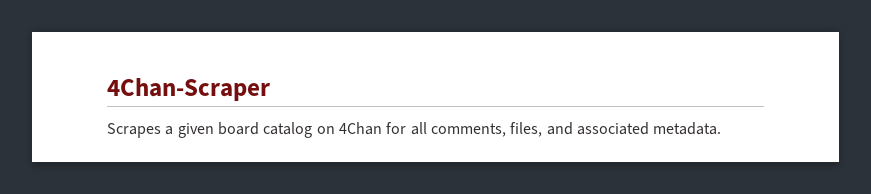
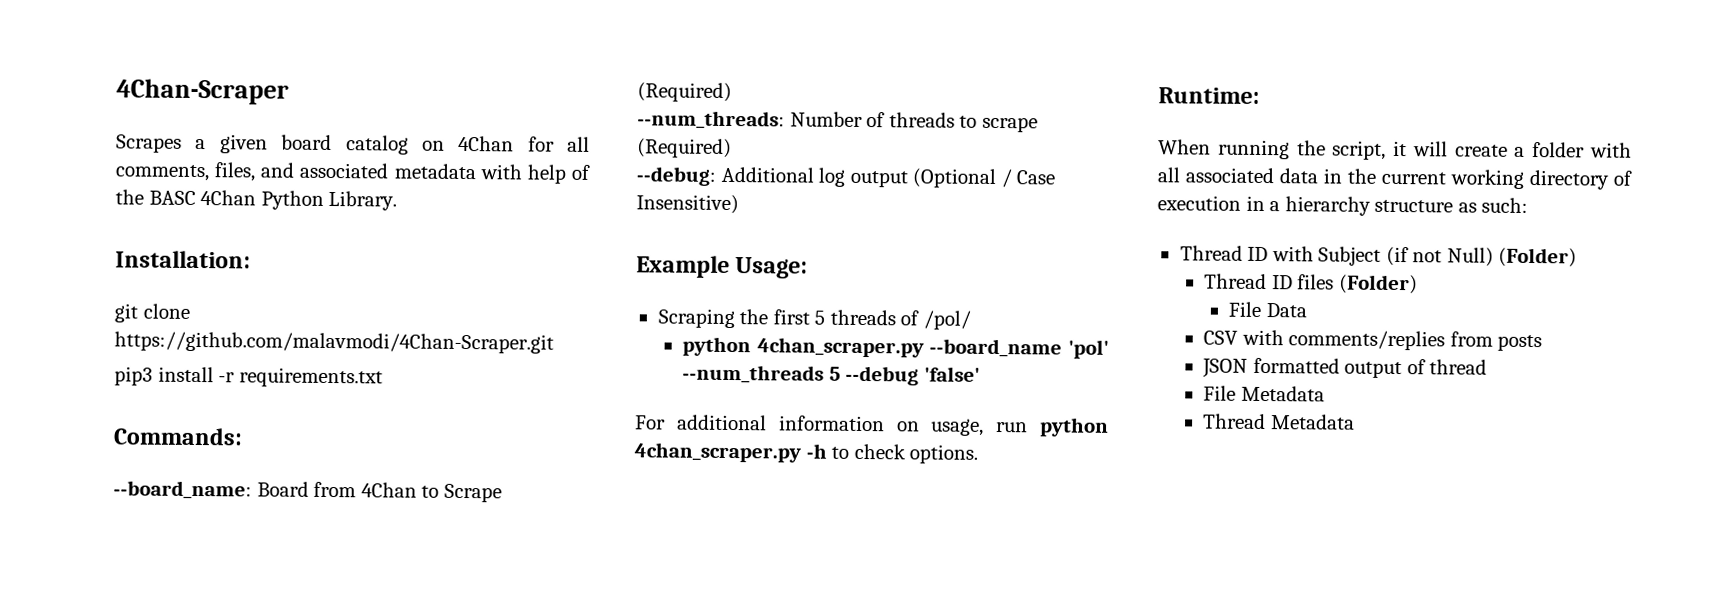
[653,122,722,135] metadata. -> [393,163,591,184] [115,189,398,211] [115,250,251,269] [114,303,190,323] [114,331,554,354] [114,366,383,388] [113,427,243,446] [113,480,502,503] [637,82,732,103] [637,110,1038,133] [637,138,732,159] [636,166,1056,188] [636,194,739,215] [636,255,809,279] [657,308,971,330] [682,336,1109,359] [682,364,980,386] [635,414,1109,437] [634,442,979,464] [1158,87,1260,104] [1158,139,1632,160] [1157,167,1632,190] [1157,195,1529,216] [1179,245,1578,268] [1204,273,1418,295] [1228,301,1307,318] [1203,329,1543,352] [1202,357,1488,379] [1203,385,1325,402] [1203,413,1355,430] metadata with help of the BASC 4Chan Python Library. // Installation: // git clone https://github.com/malavmodi/4Chan-Scraper.git // pip3 install -r requirements.txt // Commands: // --board_name: Board from 4Chan to Scrape (Required) // --num_threads: Number of threads to scrape (Required) // --debug: Additional log output (Optional / Case Insensitive) // Example Usage: // Scraping the first 5 threads of /pol/ // python 4chan_scraper.py --board_name 'pol' --num_threads 5 --debug 'false' // For additional information on usage, run python 4chan_scraper.py -h to check options. // Runtime: // When running the script, it will create a folder with all associated data in the current working directory of execution in a hierarchy structure as such: // Thread ID with Subject (if not Null) (Folder) // Thread ID files (Folder) // File Data // CSV with comments/replies from posts // JSON formatted output of thread // File Metadata // Thread Metadata

